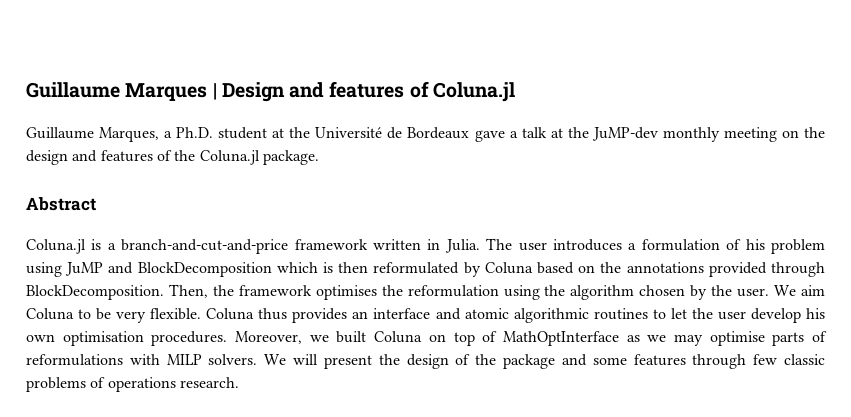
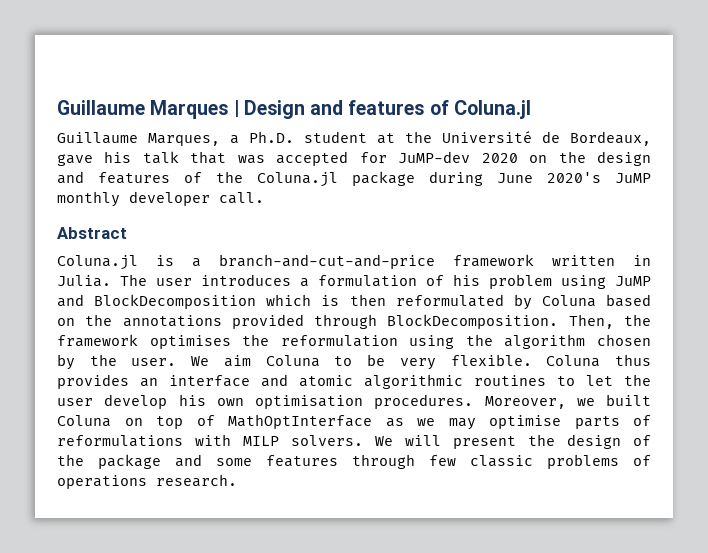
[407,127,777,142] Bordeaux gave a talk at the JuMP-dev monthly meeting -> [570,131,651,146] [57,151,518,166] Bordeaux, gave his talk that was accepted for JuMP-dev 2020
[262,150,319,165] package. -> [352,171,651,186] [57,191,264,207] package during June 2020's JuMP monthly developer call.

